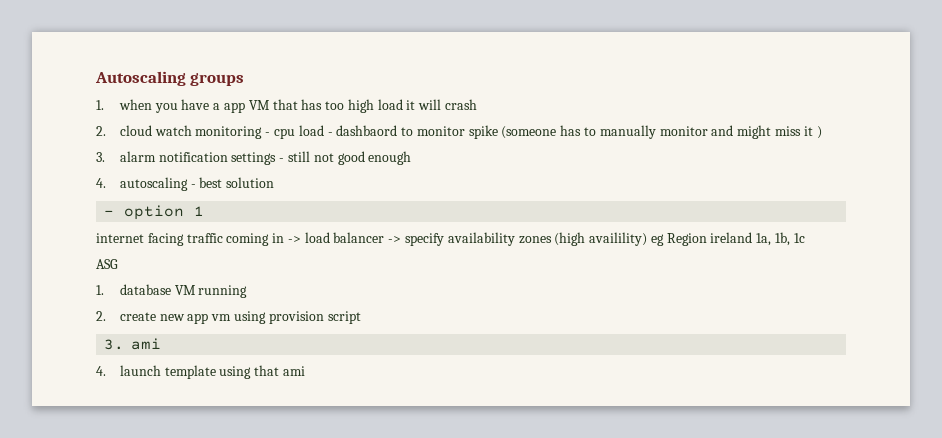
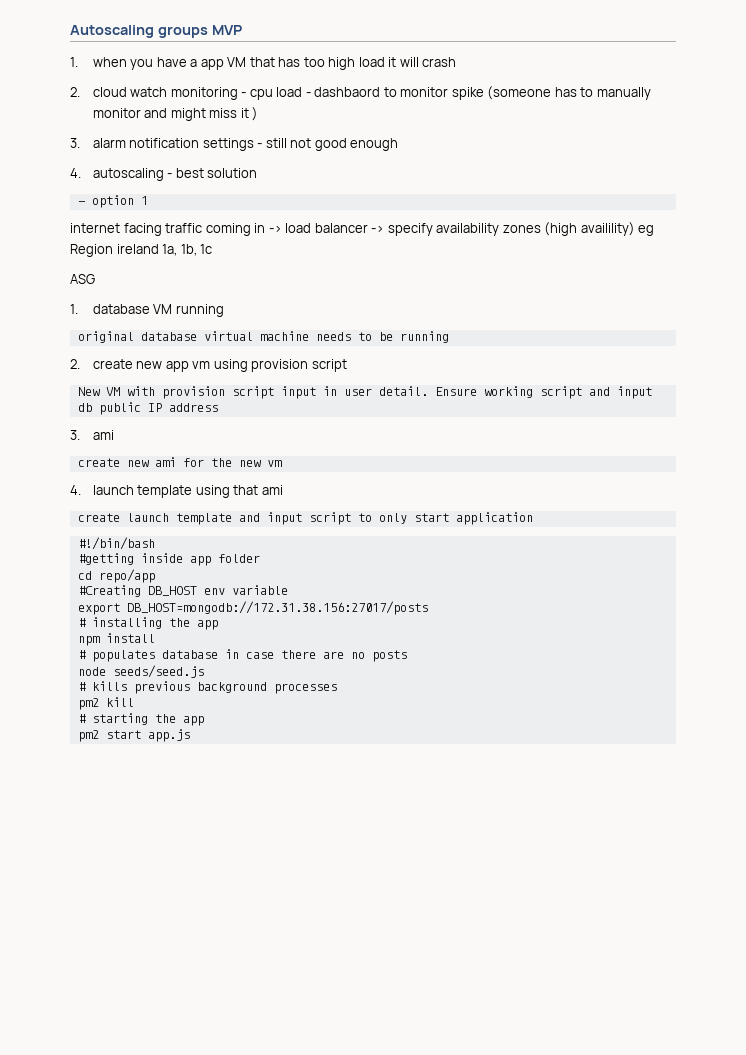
(245, 79) none -> [211,25,242,35] MVP
(248, 291) none -> [77,331,449,343] // original database virtual machine needs to be running
[104,338,162,350] 3. ami -> [77,386,652,399] [77,402,218,415] [70,430,114,440] [77,457,282,467] New VM with provision script input in user detail. Ensure working script and input db public IP address // 3. ami // create new ami for the new vm
(306, 371) none -> [77,512,533,525] [77,537,155,550] [77,553,260,566] [77,569,155,583] [77,585,288,597] [77,601,428,615] [77,617,218,630] [77,633,155,646] [77,649,407,662] [77,665,204,678] [77,681,337,694] [77,697,134,710] [77,713,204,726] [77,729,190,742] // create launch template and input script to only start application // #!/bin/bash // #getting inside app folder // cd repo/app // #Creating DB_HOST env variable // export DB_HOST=mongodb://172.31.38.156:27017/posts // # installing the app // npm install // # populates database in case there are no posts // node seeds/seed.js // # kills previous background processes // pm2 kill // # starting the app // pm2 start app.js

